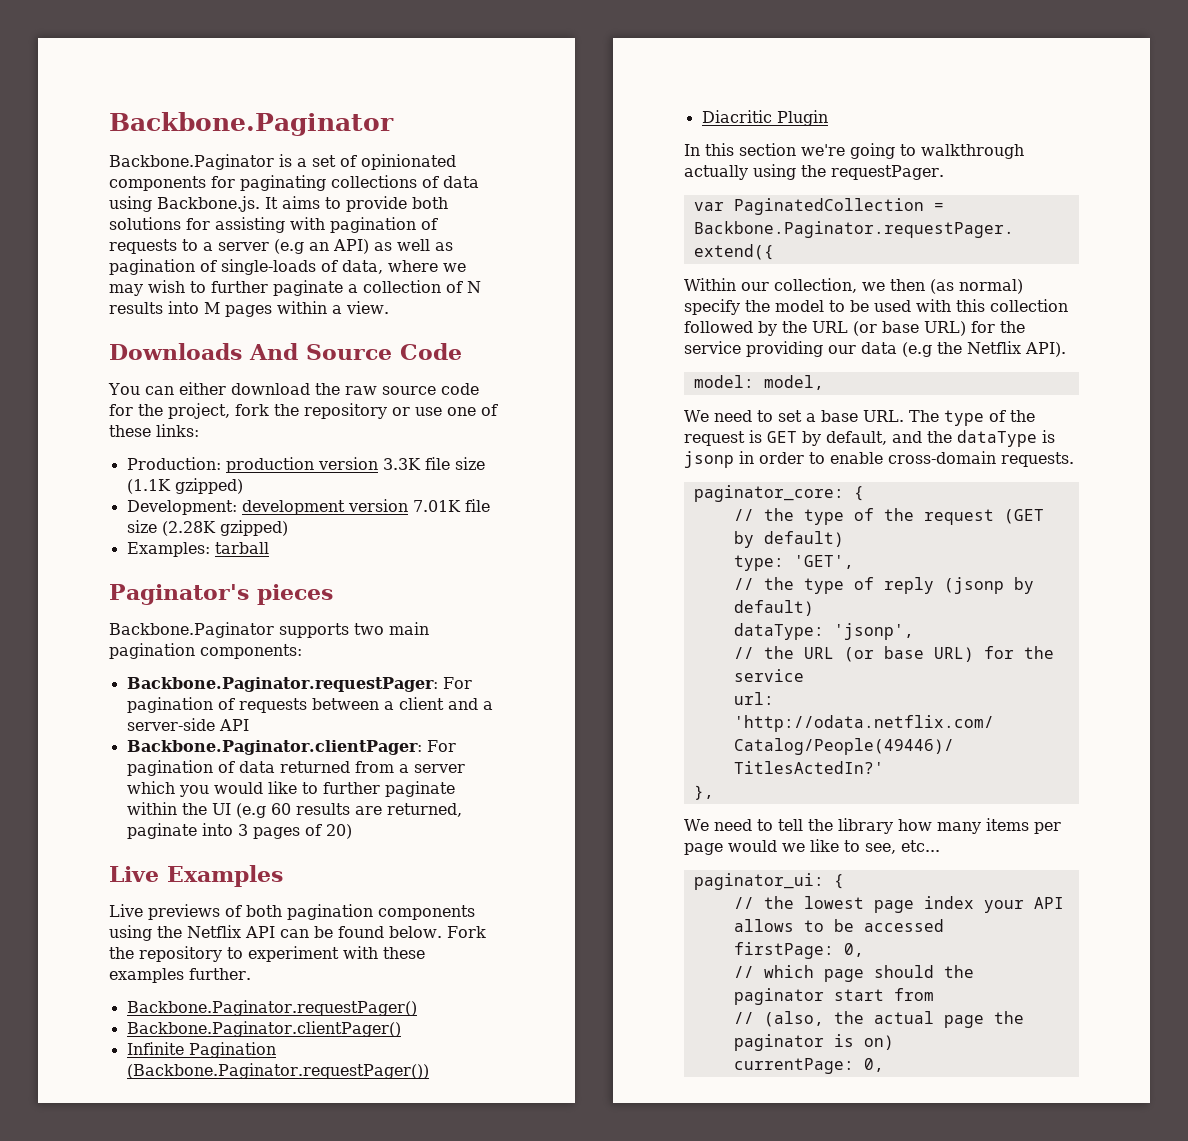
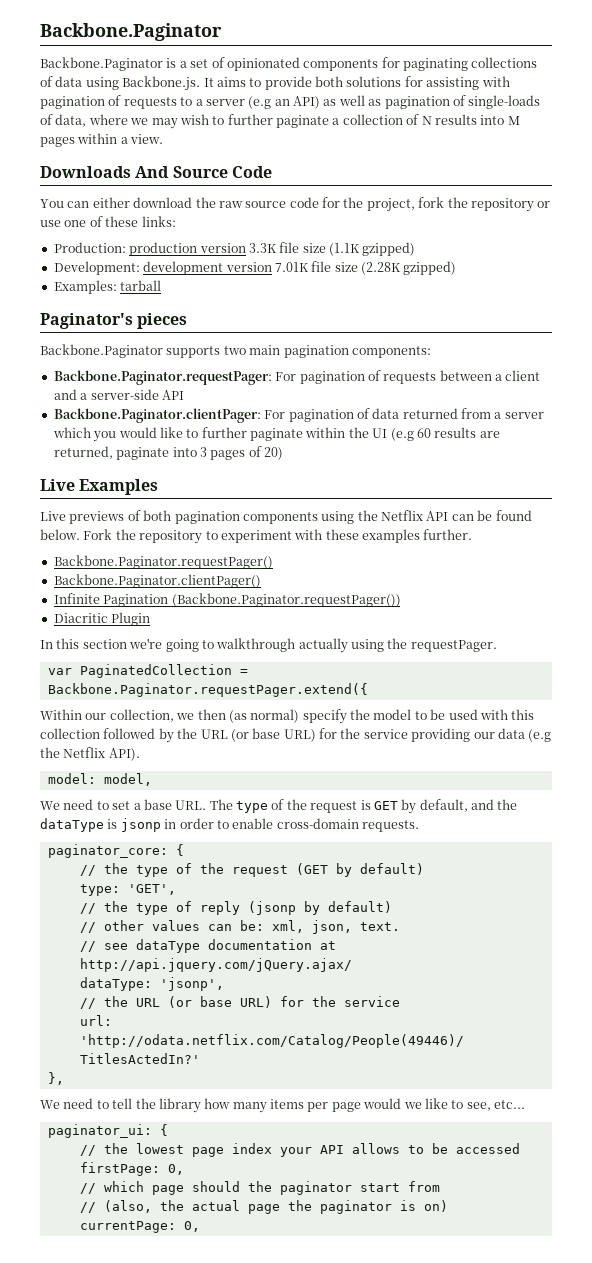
(814, 608) none -> [79,920,400,934] [79,939,336,953] [79,958,352,972] // // other values can be: xml, json, text. // // see dataType documentation at http://api.jquery.com/jQuery.ajax/

